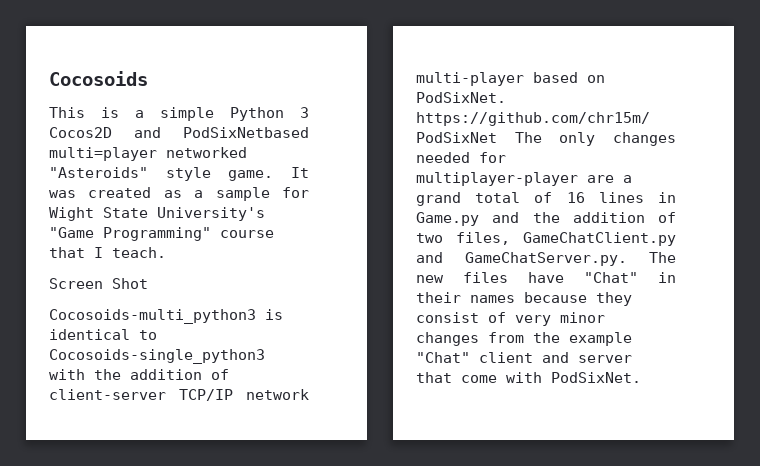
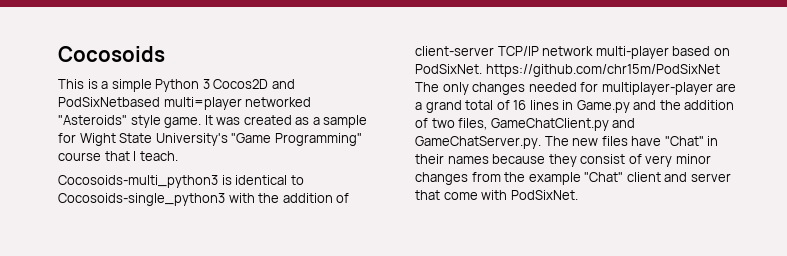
[49,278,148,289] // Screen Shot -> (178, 156) none

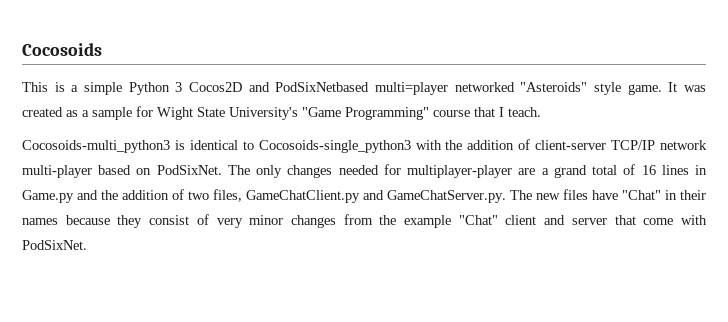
[485,64,720,77] https://github.com/chr15m/PodSixNet -> (222, 170) none

